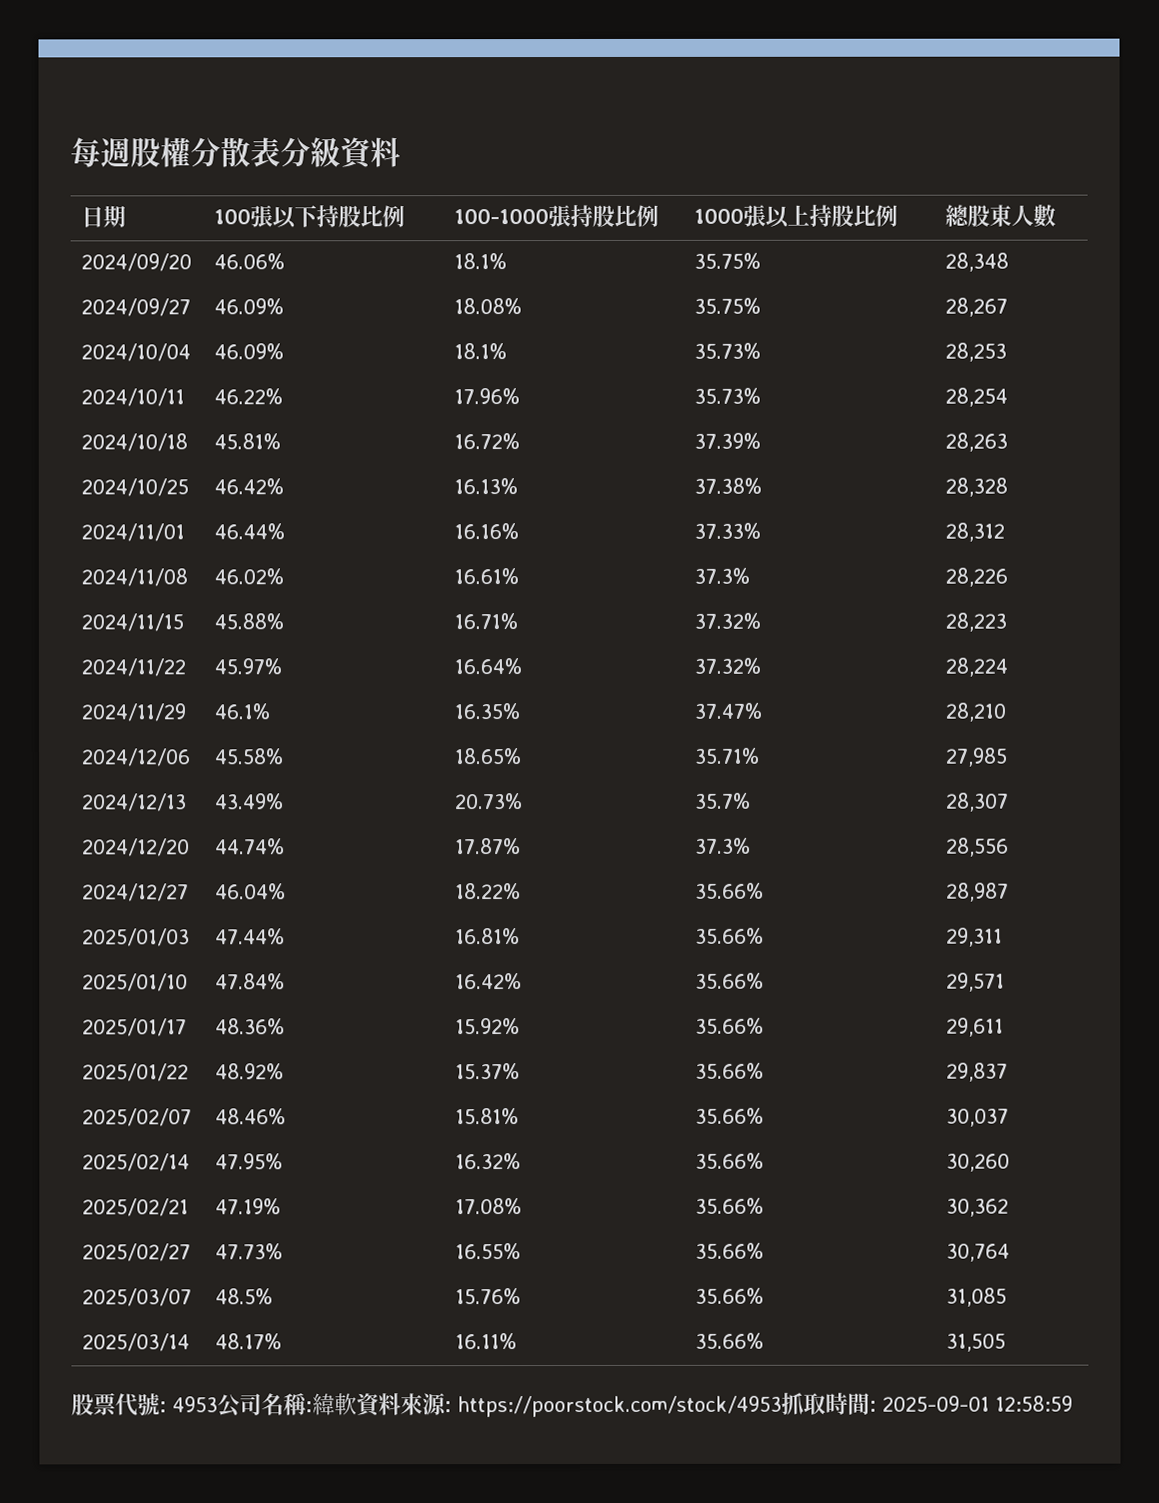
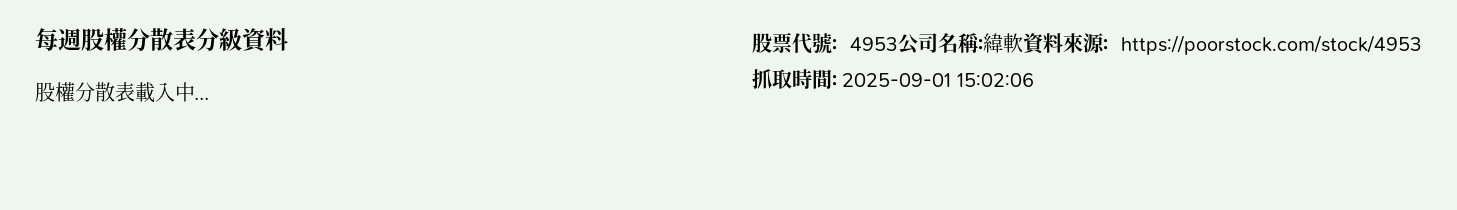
[81,205,127,228] [214,205,406,229] [454,204,660,228] [694,204,899,228] [945,204,1057,227] [81,253,193,272] [214,253,286,270] [454,253,508,270] [694,252,762,269] [945,252,1010,272] [81,298,192,317] [214,298,285,315] [454,298,523,315] [694,297,762,314] [945,297,1009,317] [81,343,192,362] [214,343,285,360] [454,343,508,360] [694,342,762,359] [945,342,1008,362] [81,388,186,407] [214,388,284,405] [454,388,521,405] [694,387,762,404] [945,387,1009,407] [81,433,189,452] [214,433,282,450] [454,433,521,450] [694,432,762,449] [945,432,1009,452] [81,478,190,497] [214,478,285,495] [454,478,519,495] [694,477,763,494] [945,477,1009,497] [81,523,186,542] [214,523,286,540] [454,523,520,540] [694,522,762,539] [945,522,1006,542] [81,568,189,587] [214,568,285,585] [454,568,520,585] [694,567,751,584] [945,567,1009,587] [81,613,185,632] [214,613,285,630] [454,613,519,630] [694,612,762,629] [945,612,1008,632] [81,658,187,677] [214,658,283,675] [454,658,523,675] [694,657,762,674] [945,657,1009,677] [81,703,187,722] [214,703,271,720] [454,703,521,720] [694,702,763,719] [945,702,1007,722] [81,748,192,767] [214,748,285,765] [454,748,523,765] [694,747,761,764] [945,747,1009,767] [82,793,188,812] [215,793,285,810] [455,793,524,810] [695,792,752,809] [946,792,1010,812] [82,838,191,857] [215,838,286,855] [455,838,522,855] [695,837,752,854] [946,837,1010,857] [82,883,190,902] [215,883,287,900] [455,883,522,900] [695,882,765,899] [946,882,1010,902] [82,928,191,947] [215,928,286,945] [455,928,521,945] [695,927,765,944] [946,927,1004,947] [82,973,189,992] [215,973,286,990] [455,973,523,990] [695,972,765,989] [946,972,1006,992] [82,1018,188,1037] [215,1018,286,1035] [455,1018,521,1035] [695,1017,765,1034] [946,1017,1005,1037] [82,1063,190,1082] [215,1063,285,1080] [455,1063,521,1080] [695,1062,765,1079] [946,1062,1009,1082] [82,1108,193,1127] [215,1108,287,1125] [455,1108,520,1125] [695,1107,765,1124] [946,1108,1010,1127] [82,1153,191,1172] [215,1153,284,1170] [455,1153,522,1170] [695,1152,765,1169] [946,1153,1011,1172] [82,1198,190,1217] [215,1198,282,1215] [455,1198,523,1215] [695,1197,765,1214] [946,1198,1010,1217] [82,1243,192,1262] [215,1243,284,1260] [455,1243,522,1260] [695,1242,765,1259] [946,1243,1011,1262] [82,1288,193,1307] [215,1288,274,1305] [455,1288,522,1305] [695,1287,765,1304] [946,1287,1008,1307] [82,1333,191,1352] [215,1333,283,1350] [455,1333,518,1350] [695,1332,765,1349] [946,1333,1007,1352] // 日期 | 100張以下持股比例 | 100-1000張持股比例 | 1000張以上持股比例 | 總股東人數 // 2024/09/20 | 46.06% | 18.1% | 35.75% | 28,348 // 2024/09/27 | 46.09% | 18.08% | 35.75% | 28,267 // 2024/10/04 | 46.09% | 18.1% | 35.73% | 28,253 // 2024/10/11 | 46.22% | 17.96% | 35.73% | 28,254 // 2024/10/18 | 45.81% | 16.72% | 37.39% | 28,263 // 2024/10/25 | 46.42% | 16.13% | 37.38% | 28,328 // 2024/11/01 | 46.44% | 16.16% | 37.33% | 28,312 // 2024/11/08 | 46.02% | 16.61% | 37.3% | 28,226 // 2024/11/15 | 45.88% | 16.71% | 37.32% | 28,223 // 2024/11/22 | 45.97% | 16.64% | 37.32% | 28,224 // 2024/11/29 | 46.1% | 16.35% | 37.47% | 28,210 // 2024/12/06 | 45.58% | 18.65% | 35.71% | 27,985 // 2024/12/13 | 43.49% | 20.73% | 35.7% | 28,307 // 2024/12/20 | 44.74% | 17.87% | 37.3% | 28,556 // 2024/12/27 | 46.04% | 18.22% | 35.66% | 28,987 // 2025/01/03 | 47.44% | 16.81% | 35.66% | 29,311 // 2025/01/10 | 47.84% | 16.42% | 35.66% | 29,571 // 2025/01/17 | 48.36% | 15.92% | 35.66% | 29,611 // 2025/01/22 | 48.92% | 15.37% | 35.66% | 29,837 // 2025/02/07 | 48.46% | 15.81% | 35.66% | 30,037 // 2025/02/14 | 47.95% | 16.32% | 35.66% | 30,260 // 2025/02/21 | 47.19% | 17.08% | 35.66% | 30,362 // 2025/02/27 | 47.73% | 16.55% | 35.66% | 30,764 // 2025/03/07 | 48.5% | 15.76% | 35.66% | 31,085 // 2025/03/14 | 48.17% | 16.11% | 35.66% | 31,505 -> [35,82,210,103] // 股權分散表載入中...
[994,1395,1073,1412] 12:58:59 -> [956,73,1034,87] 15:02:06

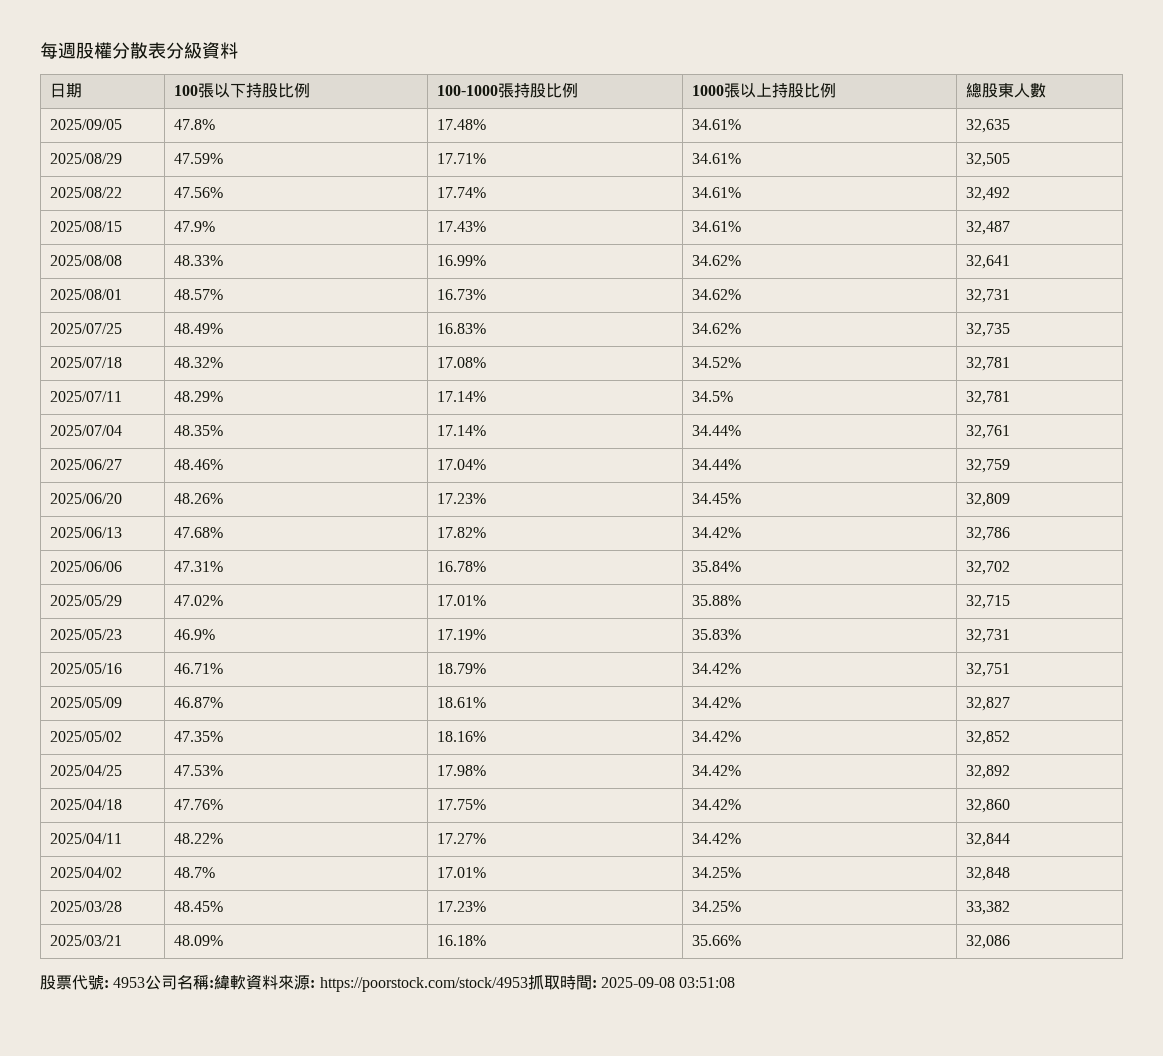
[35,82,210,103] // 股權分散表載入中... -> [49,83,82,98] [173,83,310,98] [436,83,578,98] [691,83,836,98] [965,82,1046,98] [49,119,122,130] [173,119,215,130] [436,119,486,130] [691,119,741,130] [965,119,1010,133] [49,153,122,164] [173,153,223,164] [436,153,486,164] [691,153,741,164] [965,153,1010,167] [49,187,122,198] [173,187,223,198] [436,187,486,198] [691,187,741,198] [965,187,1010,201] [49,221,122,232] [173,221,215,232] [436,221,486,232] [691,221,741,232] [965,221,1010,235] [49,255,122,266] [173,255,223,266] [436,255,486,266] [691,255,741,266] [965,255,1010,269] [49,289,122,300] [173,289,223,300] [436,289,486,300] [691,289,741,300] [965,289,1010,303] [49,323,122,334] [173,323,223,334] [436,323,486,334] [691,323,741,334] [965,323,1010,337] [49,357,122,368] [173,357,223,368] [436,357,486,368] [691,357,741,368] [965,357,1010,371] [49,391,122,402] [173,391,223,402] [436,391,486,402] [691,391,733,402] [965,391,1010,405] [49,425,122,436] [173,425,223,436] [436,425,486,436] [691,425,741,436] [965,425,1010,439] [49,459,122,470] [173,459,223,470] [436,459,486,470] [691,459,741,470] [965,459,1010,473] [49,493,122,504] [173,493,223,504] [436,493,486,504] [691,493,741,504] [965,493,1010,507] [49,527,122,538] [173,527,223,538] [436,527,486,538] [691,527,741,538] [965,527,1010,541] [49,561,122,572] [173,561,223,572] [436,561,486,572] [691,561,741,572] [965,561,1010,575] [49,595,122,606] [173,595,223,606] [436,595,486,606] [691,595,741,606] [965,595,1010,609] [49,629,122,640] [173,629,215,640] [436,629,486,640] [691,629,741,640] [965,629,1010,643] [49,663,122,674] [173,663,223,674] [436,663,486,674] [691,663,741,674] [965,663,1010,677] [49,697,122,708] [173,697,223,708] [436,697,486,708] [691,697,741,708] [965,697,1010,711] [49,731,122,742] [173,731,223,742] [436,731,486,742] [691,731,741,742] [965,731,1010,745] [49,765,122,776] [173,765,223,776] [436,765,486,776] [691,765,741,776] [965,765,1010,779] [49,799,122,810] [173,799,223,810] [436,799,486,810] [691,799,741,810] [965,799,1010,813] [49,833,122,844] [173,833,223,844] [436,833,486,844] [691,833,741,844] [965,833,1010,847] [49,867,122,878] [173,867,215,878] [436,867,486,878] [691,867,741,878] [965,867,1010,881] [49,901,122,912] [173,901,223,912] [436,901,486,912] [691,901,741,912] [965,901,1010,915] [49,935,122,946] [173,935,223,946] [436,935,486,946] [691,935,741,946] [965,935,1010,949] // 日期 | 100張以下持股比例 | 100-1000張持股比例 | 1000張以上持股比例 | 總股東人數 // 2025/09/05 | 47.8% | 17.48% | 34.61% | 32,635 // 2025/08/29 | 47.59% | 17.71% | 34.61% | 32,505 // 2025/08/22 | 47.56% | 17.74% | 34.61% | 32,492 // 2025/08/15 | 47.9% | 17.43% | 34.61% | 32,487 // 2025/08/08 | 48.33% | 16.99% | 34.62% | 32,641 // 2025/08/01 | 48.57% | 16.73% | 34.62% | 32,731 // 2025/07/25 | 48.49% | 16.83% | 34.62% | 32,735 // 2025/07/18 | 48.32% | 17.08% | 34.52% | 32,781 // 2025/07/11 | 48.29% | 17.14% | 34.5% | 32,781 // 2025/07/04 | 48.35% | 17.14% | 34.44% | 32,761 // 2025/06/27 | 48.46% | 17.04% | 34.44% | 32,759 // 2025/06/20 | 48.26% | 17.23% | 34.45% | 32,809 // 2025/06/13 | 47.68% | 17.82% | 34.42% | 32,786 // 2025/06/06 | 47.31% | 16.78% | 35.84% | 32,702 // 2025/05/29 | 47.02% | 17.01% | 35.88% | 32,715 // 2025/05/23 | 46.9% | 17.19% | 35.83% | 32,731 // 2025/05/16 | 46.71% | 18.79% | 34.42% | 32,751 // 2025/05/09 | 46.87% | 18.61% | 34.42% | 32,827 // 2025/05/02 | 47.35% | 18.16% | 34.42% | 32,852 // 2025/04/25 | 47.53% | 17.98% | 34.42% | 32,892 // 2025/04/18 | 47.76% | 17.75% | 34.42% | 32,860 // 2025/04/11 | 48.22% | 17.27% | 34.42% | 32,844 // 2025/04/02 | 48.7% | 17.01% | 34.25% | 32,848 // 2025/03/28 | 48.45% | 17.23% | 34.25% | 33,382 // 2025/03/21 | 48.09% | 16.18% | 35.66% | 32,086
[842,73,1034,87] 2025-09-01 15:02:06 -> [600,977,736,988] 2025-09-08 03:51:08

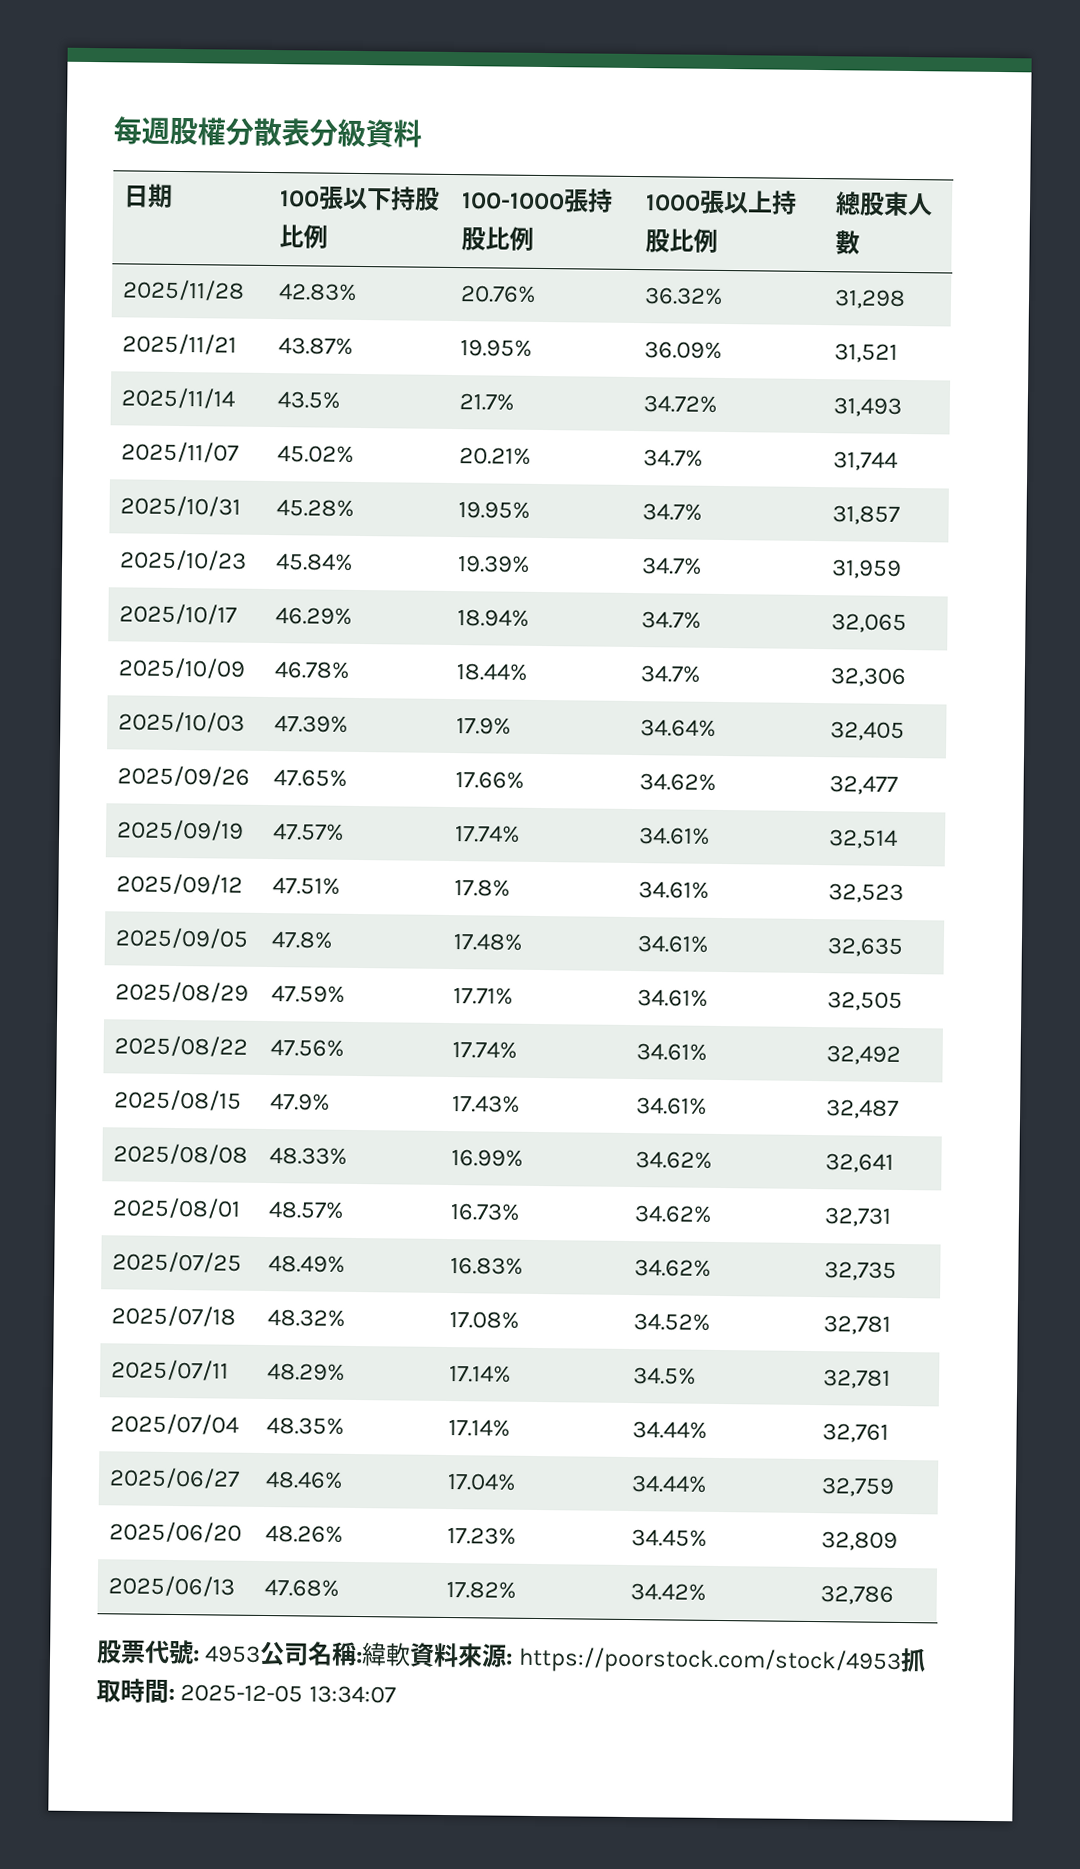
(1046, 90) none -> [121,279,245,301] [277,283,357,301] [459,285,536,303] [643,287,723,305] [833,289,906,309] [121,333,237,355] [277,337,353,355] [459,339,532,357] [643,341,722,359] [833,343,898,363] [120,387,235,409] [276,391,340,409] [458,393,514,411] [642,395,717,413] [832,397,902,417] [120,441,239,463] [276,445,354,463] [458,447,531,465] [642,449,703,467] [832,451,898,471] [119,495,241,517] [275,499,354,517] [457,501,530,519] [641,503,702,521] [831,505,900,525] [118,549,247,571] [274,553,353,571] [456,555,530,573] [640,557,702,575] [830,559,902,579] [118,603,237,625] [274,607,352,625] [456,609,529,627] [640,611,701,629] [830,613,907,634] [117,657,246,679] [273,661,349,679] [455,663,527,681] [639,665,700,683] [829,667,906,688] [117,711,245,733] [273,715,348,733] [455,717,511,735] [639,719,716,737] [829,721,905,741] [116,765,250,787] [272,769,347,787] [454,771,524,789] [638,773,716,791] [828,775,898,795] [116,819,244,841] [272,823,344,841] [454,825,520,843] [638,827,710,845] [827,829,898,849] [115,873,243,895] [271,877,340,895] [453,879,510,897] [637,881,709,899] [827,883,904,903] // 2025/11/28 | 42.83% | 20.76% | 36.32% | 31,298 // 2025/11/21 | 43.87% | 19.95% | 36.09% | 31,521 // 2025/11/14 | 43.5% | 21.7% | 34.72% | 31,493 // 2025/11/07 | 45.02% | 20.21% | 34.7% | 31,744 // 2025/10/31 | 45.28% | 19.95% | 34.7% | 31,857 // 2025/10/23 | 45.84% | 19.39% | 34.7% | 31,959 // 2025/10/17 | 46.29% | 18.94% | 34.7% | 32,065 // 2025/10/09 | 46.78% | 18.44% | 34.7% | 32,306 // 2025/10/03 | 47.39% | 17.9% | 34.64% | 32,405 // 2025/09/26 | 47.65% | 17.66% | 34.62% | 32,477 // 2025/09/19 | 47.57% | 17.74% | 34.61% | 32,514 // 2025/09/12 | 47.51% | 17.8% | 34.61% | 32,523
[49,561,122,572] [173,561,223,572] [436,561,486,572] [691,561,741,572] [965,561,1010,575] [49,595,122,606] [173,595,223,606] [436,595,486,606] [691,595,741,606] [965,595,1010,609] [49,629,122,640] [173,629,215,640] [436,629,486,640] [691,629,741,640] [965,629,1010,643] [49,663,122,674] [173,663,223,674] [436,663,486,674] [691,663,741,674] [965,663,1010,677] [49,697,122,708] [173,697,223,708] [436,697,486,708] [691,697,741,708] [965,697,1010,711] [49,731,122,742] [173,731,223,742] [436,731,486,742] [691,731,741,742] [965,731,1010,745] [49,765,122,776] [173,765,223,776] [436,765,486,776] [691,765,741,776] [965,765,1010,779] [49,799,122,810] [173,799,223,810] [436,799,486,810] [691,799,741,810] [965,799,1010,813] [49,833,122,844] [173,833,223,844] [436,833,486,844] [691,833,741,844] [965,833,1010,847] [49,867,122,878] [173,867,215,878] [436,867,486,878] [691,867,741,878] [965,867,1010,881] [49,901,122,912] [173,901,223,912] [436,901,486,912] [691,901,741,912] [965,901,1010,915] [49,935,122,946] [173,935,223,946] [436,935,486,946] [691,935,741,946] [965,935,1010,949] // 2025/06/06 | 47.31% | 16.78% | 35.84% | 32,702 // 2025/05/29 | 47.02% | 17.01% | 35.88% | 32,715 // 2025/05/23 | 46.9% | 17.19% | 35.83% | 32,731 // 2025/05/16 | 46.71% | 18.79% | 34.42% | 32,751 // 2025/05/09 | 46.87% | 18.61% | 34.42% | 32,827 // 2025/05/02 | 47.35% | 18.16% | 34.42% | 32,852 // 2025/04/25 | 47.53% | 17.98% | 34.42% | 32,892 // 2025/04/18 | 47.76% | 17.75% | 34.42% | 32,860 // 2025/04/11 | 48.22% | 17.27% | 34.42% | 32,844 // 2025/04/02 | 48.7% | 17.01% | 34.25% | 32,848 // 2025/03/28 | 48.45% | 17.23% | 34.25% | 33,382 // 2025/03/21 | 48.09% | 16.18% | 35.66% | 32,086 -> (894, 1595) none
[600,977,736,988] 2025-09-08 03:51:08 -> [180,1684,396,1704] 2025-12-05 13:34:07

